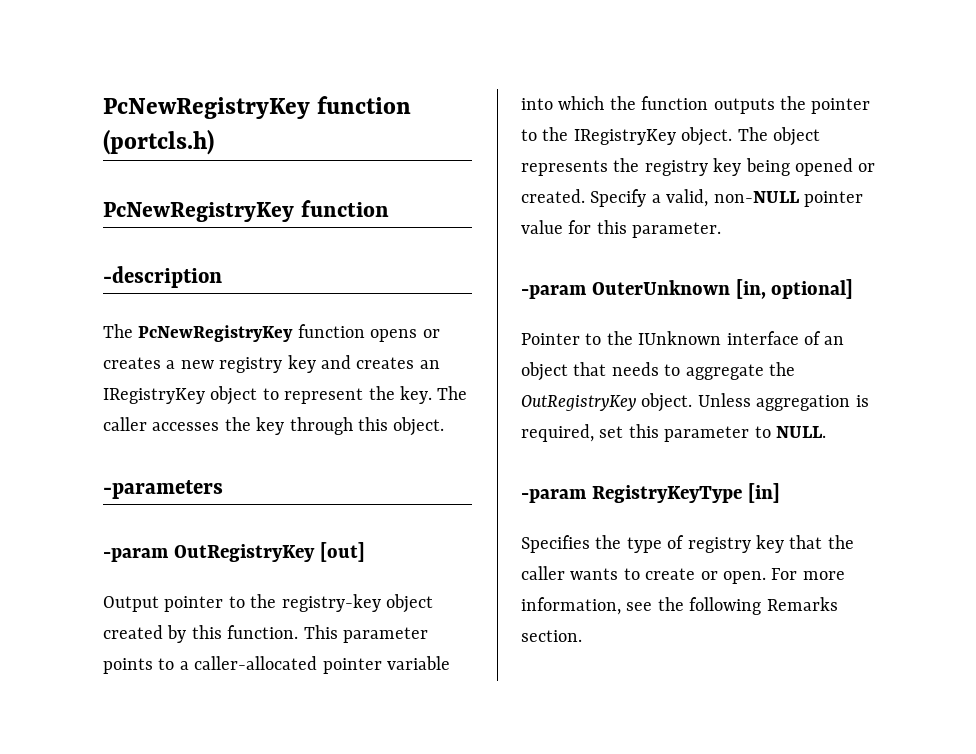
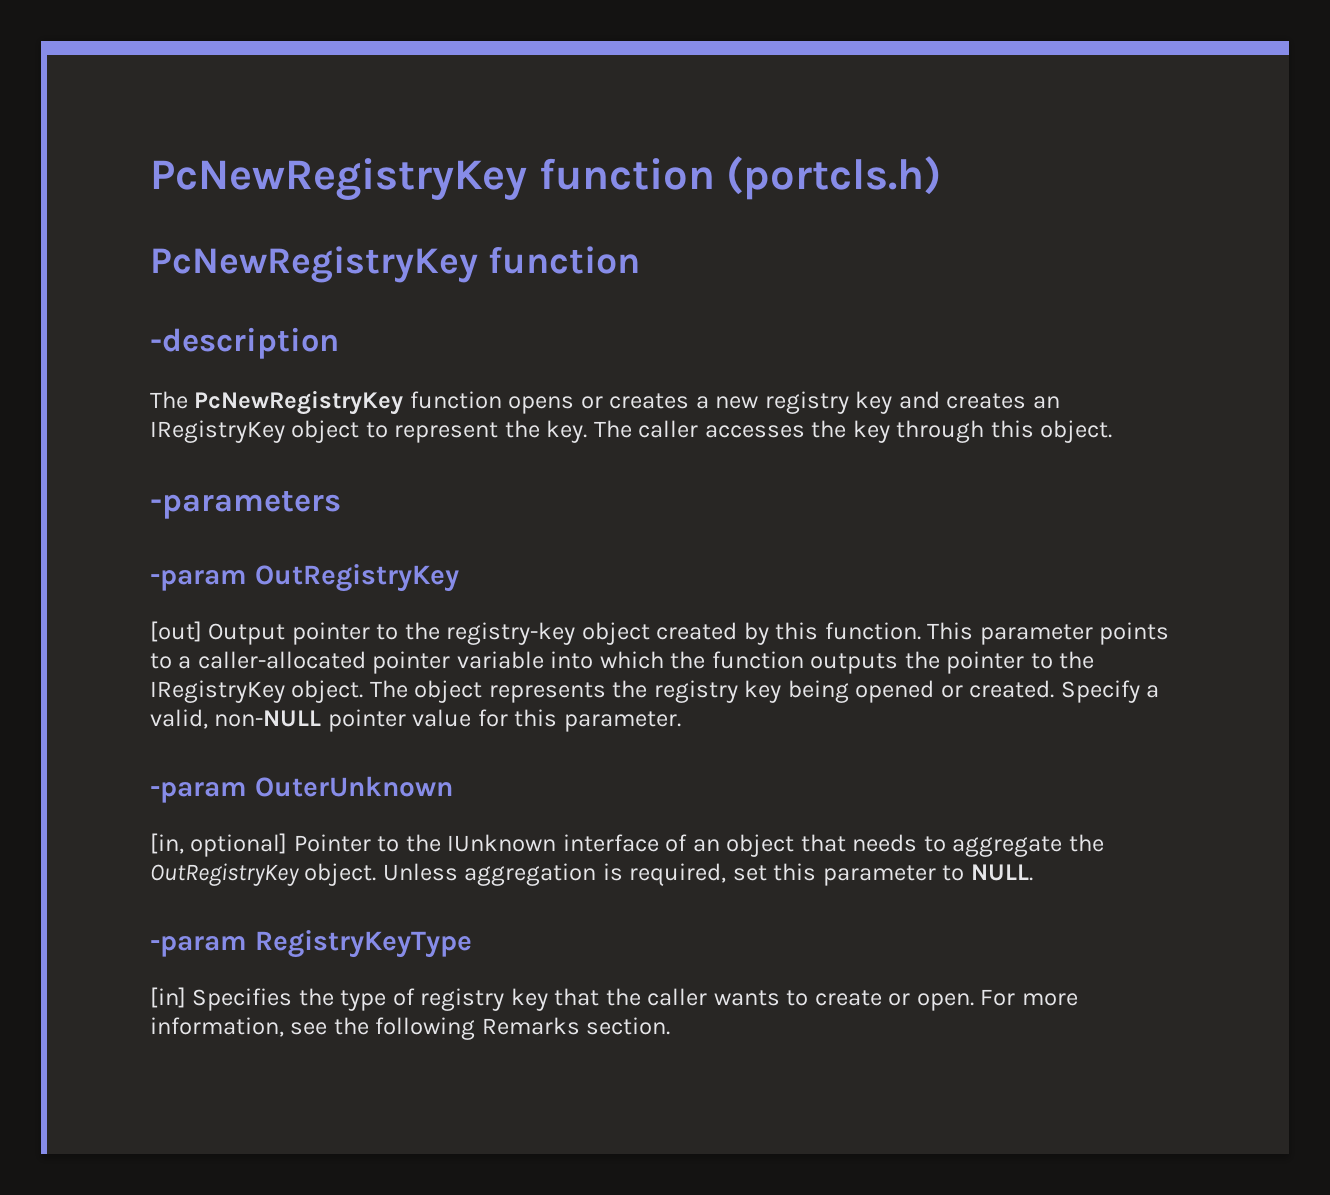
(315, 553) none -> (459, 578) //
(365, 552) // -> (202, 631) none
(730, 287) none -> (453, 786) //
(854, 289) // -> (288, 845) none
(742, 494) none -> (472, 944) //
(780, 493) // -> (186, 997) none

